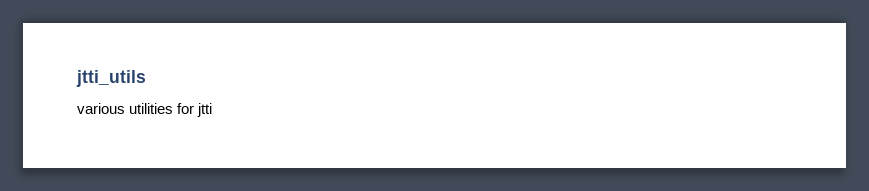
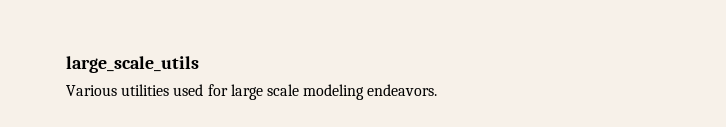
[76,70,146,87] [77,103,213,117] jtti_utils // various utilities for jtti -> [66,56,199,73] [66,84,438,100] large_scale_utils // Various utilities used for large scale modeling endeavors.

